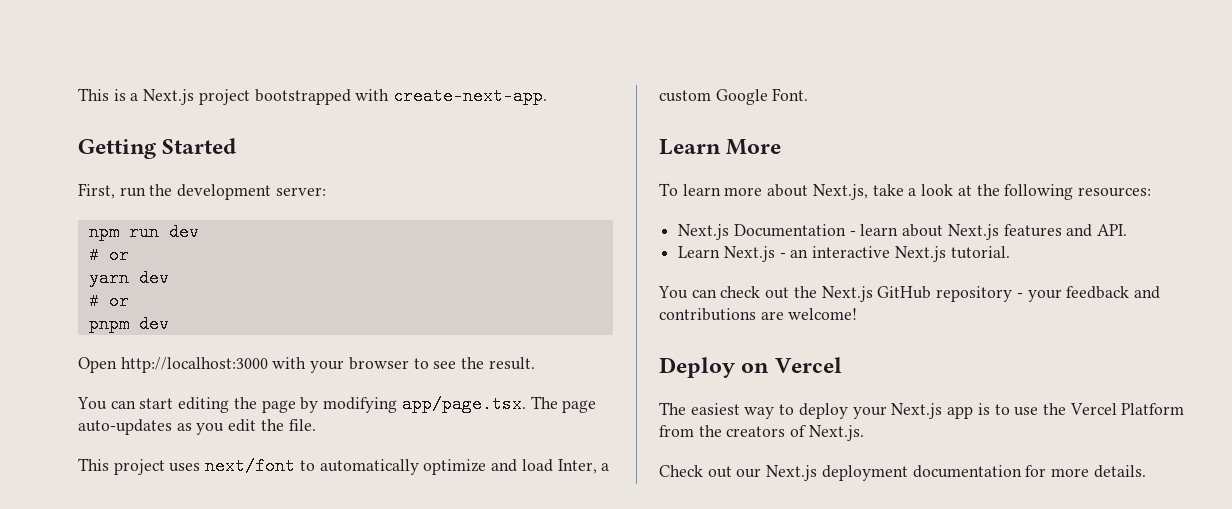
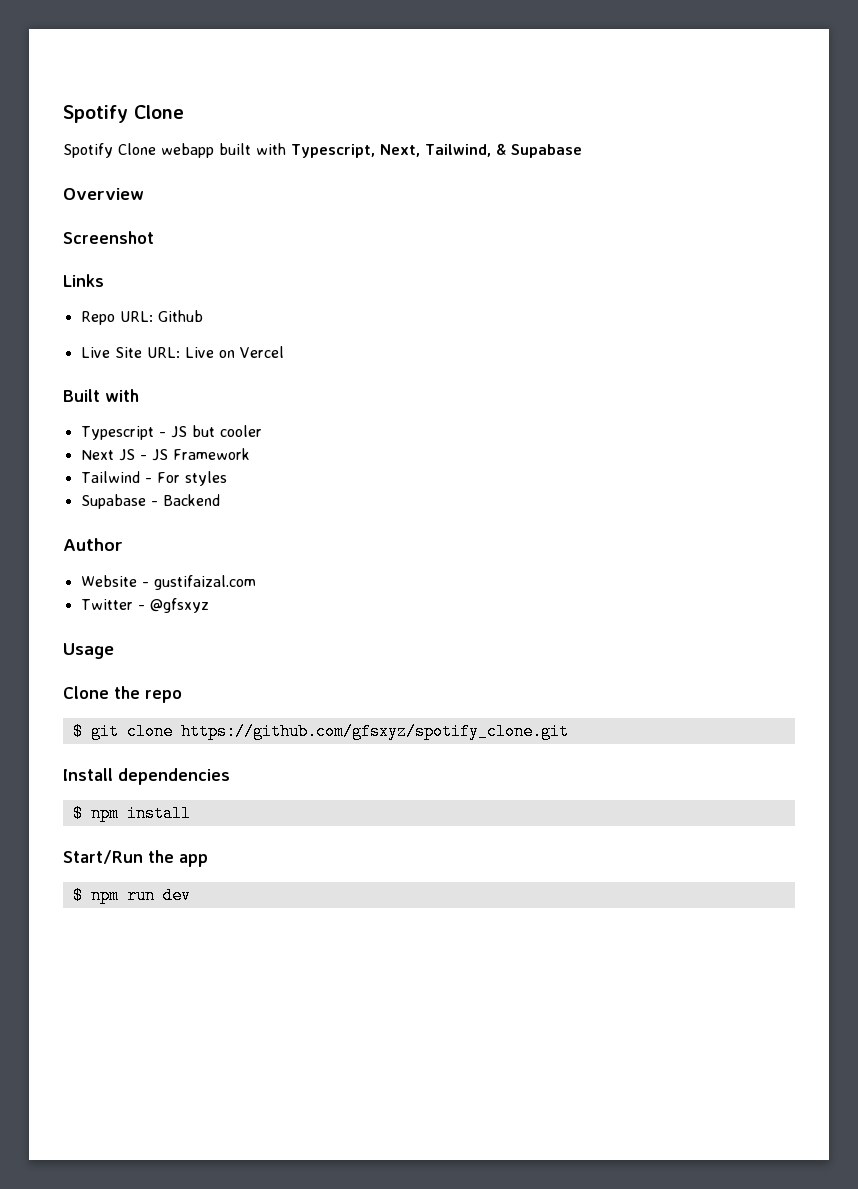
[78,87,548,105] [78,138,237,159] [78,183,326,200] [88,223,199,241] [88,246,129,264] [88,269,169,287] [88,292,129,310] [88,315,169,333] [78,357,535,373] [77,395,597,413] [78,419,316,435] [78,457,610,475] [659,88,809,105] [659,139,782,155] [659,183,1151,200] [678,224,1128,240] [678,246,1010,262] [658,286,1160,302] [659,308,858,321] [659,357,842,378] [659,402,1185,419] [659,425,864,441] [659,465,1146,481] This is a Next.js project bootstrapped with create-next-app. // Getting Started // First, run the development server: // npm run dev // # or // yarn dev // # or // pnpm dev // Open http://localhost:3000 with your browser to see the result. // You can start editing the page by modifying app/page.tsx. The page auto-updates as you edit the file. // This project uses next/font to automatically optimize and load Inter, a custom Google Font. // Learn More // To learn more about Next.js, take a look at the following resources: // Next.js Documentation - learn about Next.js features and API. // Learn Next.js - an interactive Next.js tutorial. // You can check out the Next.js GitHub repository - your feedback and contributions are welcome! // Deploy on Vercel // The easiest way to deploy your Next.js app is to use the Vercel Platform from the creators of Next.js. // Check out our Next.js deployment documentation for more details. -> [63,105,184,123] [63,143,582,158] [63,188,144,200] [63,231,154,244] [63,274,104,287] [80,310,203,325] [80,346,284,358] [63,389,139,402] [80,425,262,440] [80,448,250,461] [80,471,227,486] [80,494,220,509] [63,538,123,551] [80,575,256,590] [80,598,209,613] [63,643,114,659] [63,686,182,703] [72,723,569,740] [63,768,230,785] [72,805,191,822] [63,850,208,867] [72,887,191,904] Spotify Clone // Spotify Clone webapp built with Typescript, Next, Tailwind, & Supabase // Overview // Screenshot // Links // Repo URL: Github // Live Site URL: Live on Vercel // Built with // Typescript - JS but cooler // Next JS - JS Framework // Tailwind - For styles // Supabase - Backend // Author // Website - gustifaizal.com // Twitter - @gfsxyz // Usage // Clone the repo // $ git clone https://github.com/gfsxyz/spotify_clone.git // Install dependencies // $ npm install // Start/Run the app // $ npm run dev

